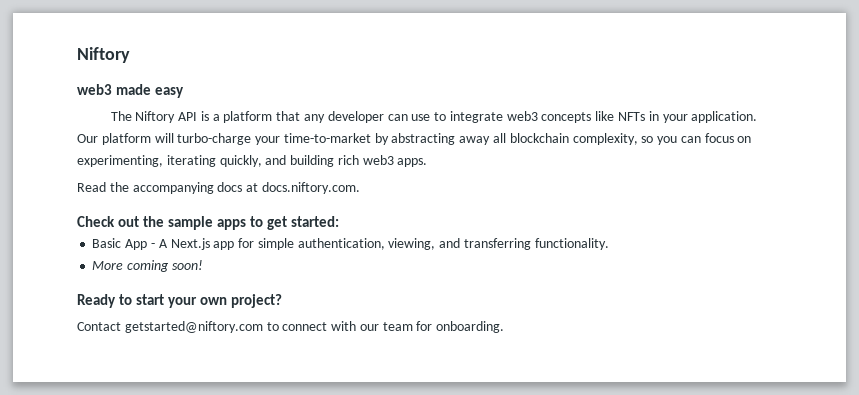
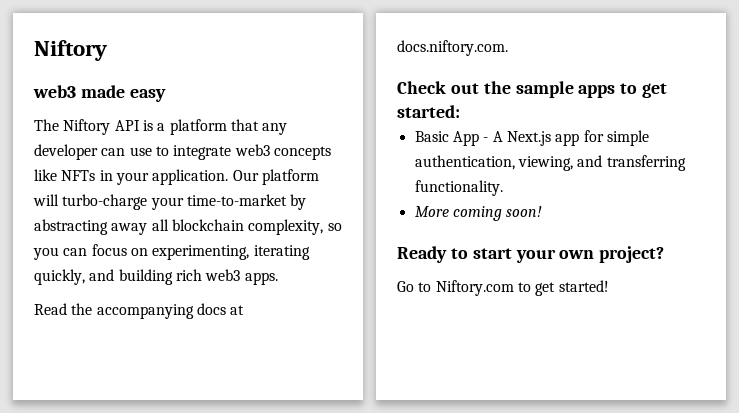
[77,321,505,333] Contact getstarted@niftory.com to connect with our team for onboarding. -> [397,280,609,296] Go to Niftory.com to get started!

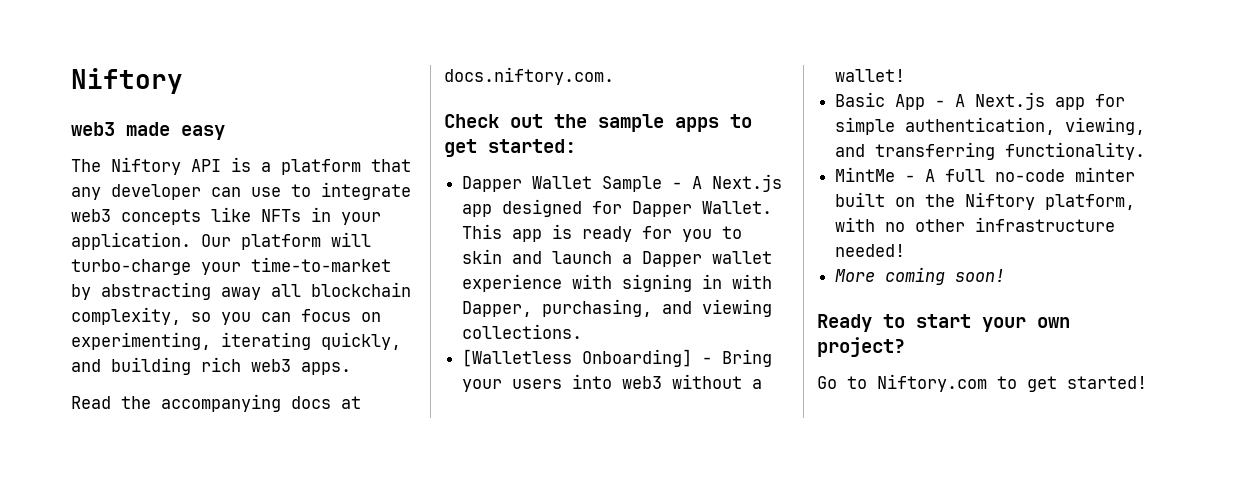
(460, 111) none -> [462,174,783,192] [462,199,773,217] [462,224,743,242] [462,249,773,267] [462,274,773,292] [462,299,773,317] [462,324,583,339] [462,349,773,367] [462,374,763,392] [835,69,906,82] // Dapper Wallet Sample - A Next.js app designed for Dapper Wallet. This app is ready for you to skin and launch a Dapper wallet experience with signing in with Dapper, purchasing, and viewing collections. // [Walletless Onboarding] - Bring your users into web3 without a wallet!
(503, 188) none -> [835,167,1136,182] [835,192,1136,210] [835,217,1116,232] [835,244,906,257] // MintMe - A full no-code minter built on the Niftory platform, with no other infrastructure needed!

